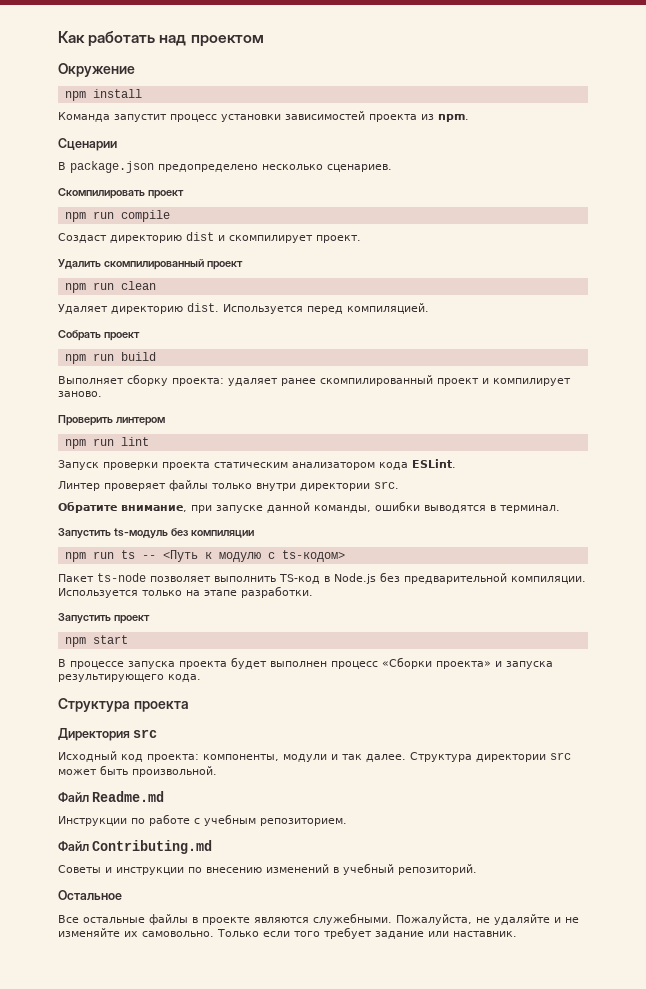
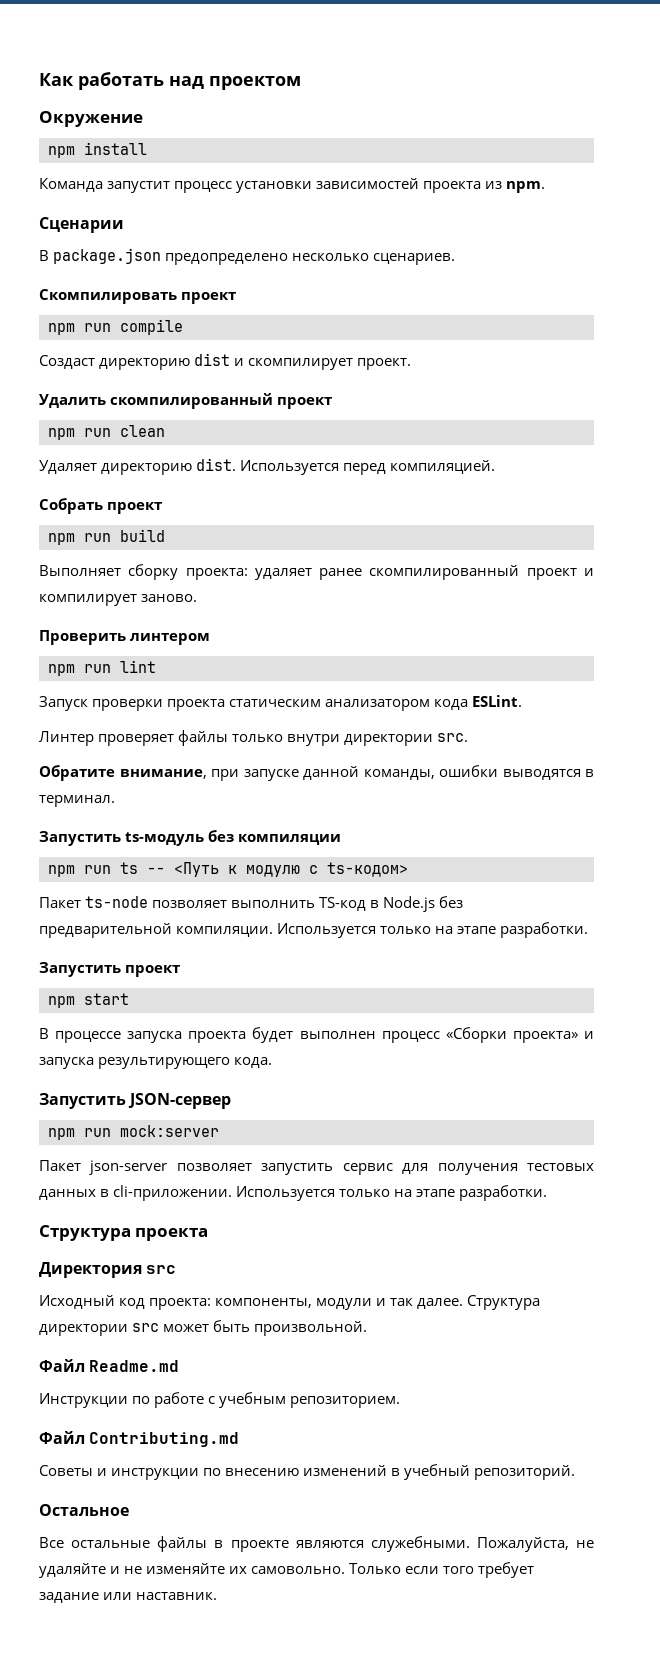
(201, 678) none -> [39,1093,232,1109] [48,1125,219,1140] [39,1160,594,1175] [39,1185,548,1201] // Запустить JSON-сервер // npm run mock:server // Пакет json-server позволяет запустить сервис для получения тестовых данных в cli-приложении. Используется только на этапе разработки.

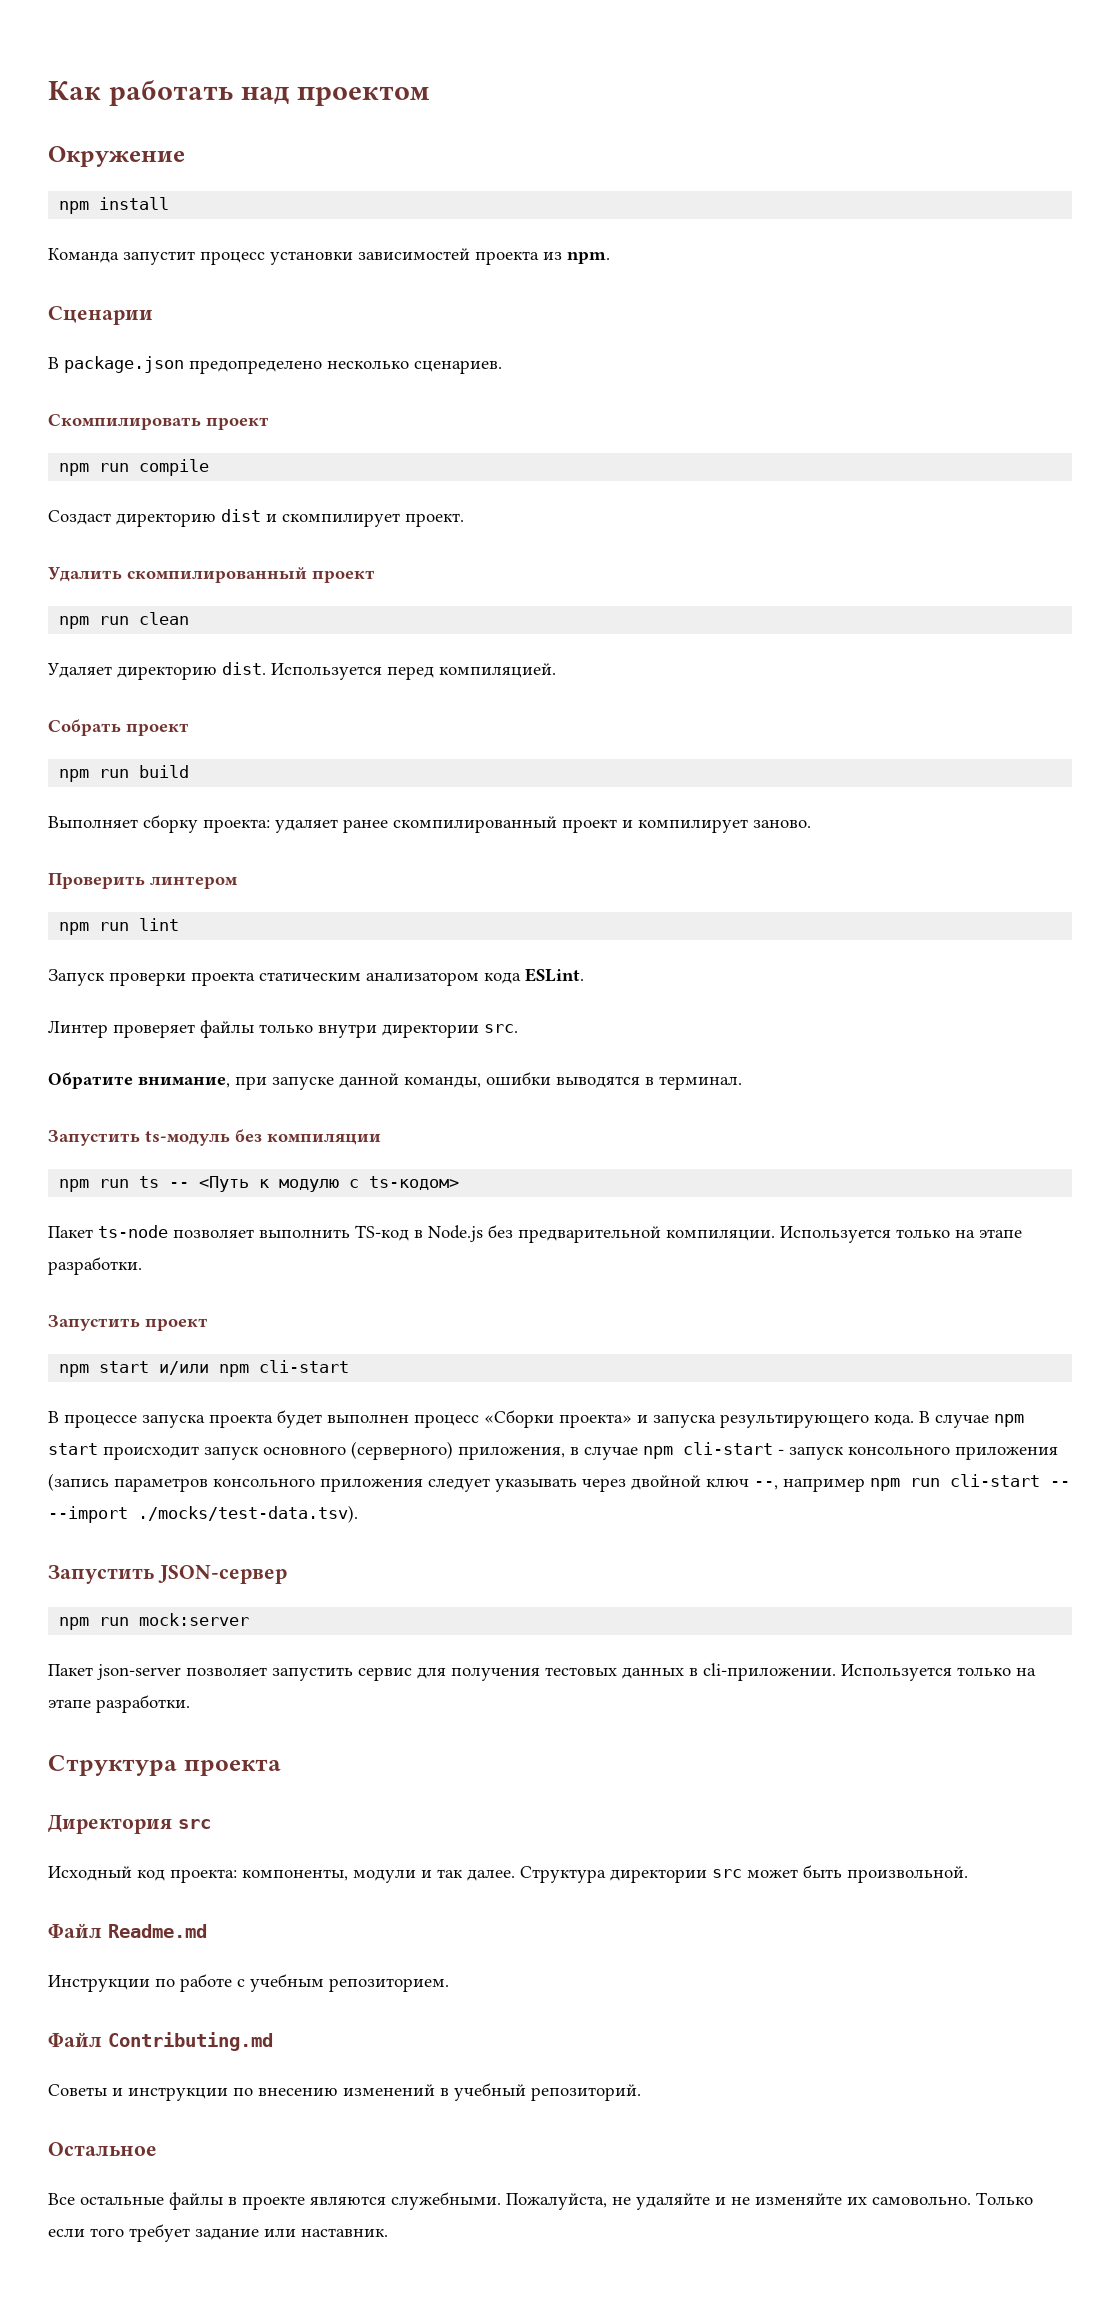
(129, 999) none -> [159,1360,350,1377] и/или npm cli-start
(273, 1062) none -> [919,1411,1024,1428] [48,1441,1058,1460] [48,1473,1070,1492] [48,1505,358,1523] В случае npm start происходит запуск основного (серверного) приложения, в случае npm cli-start - запуск консольного приложения (запись параметров консольного приложения следует указывать через двойной ключ --, например npm run cli-start -- --import ./mocks/test-data.tsv).

